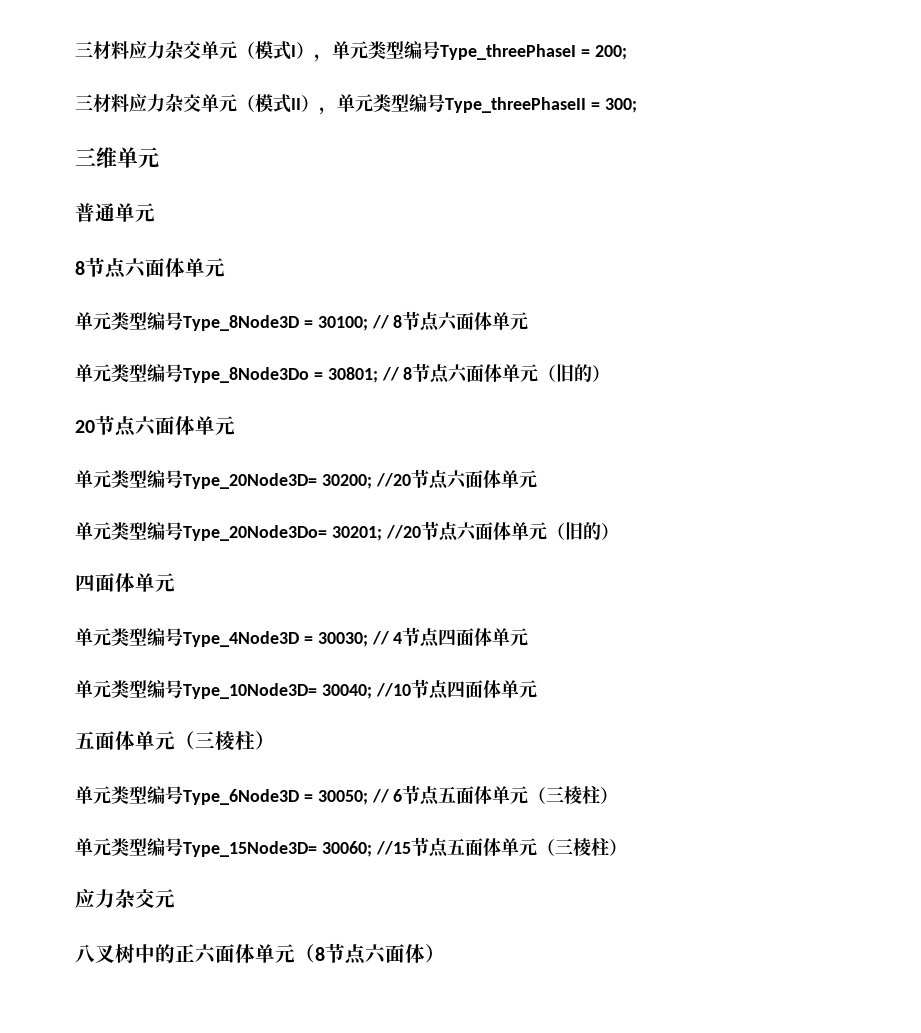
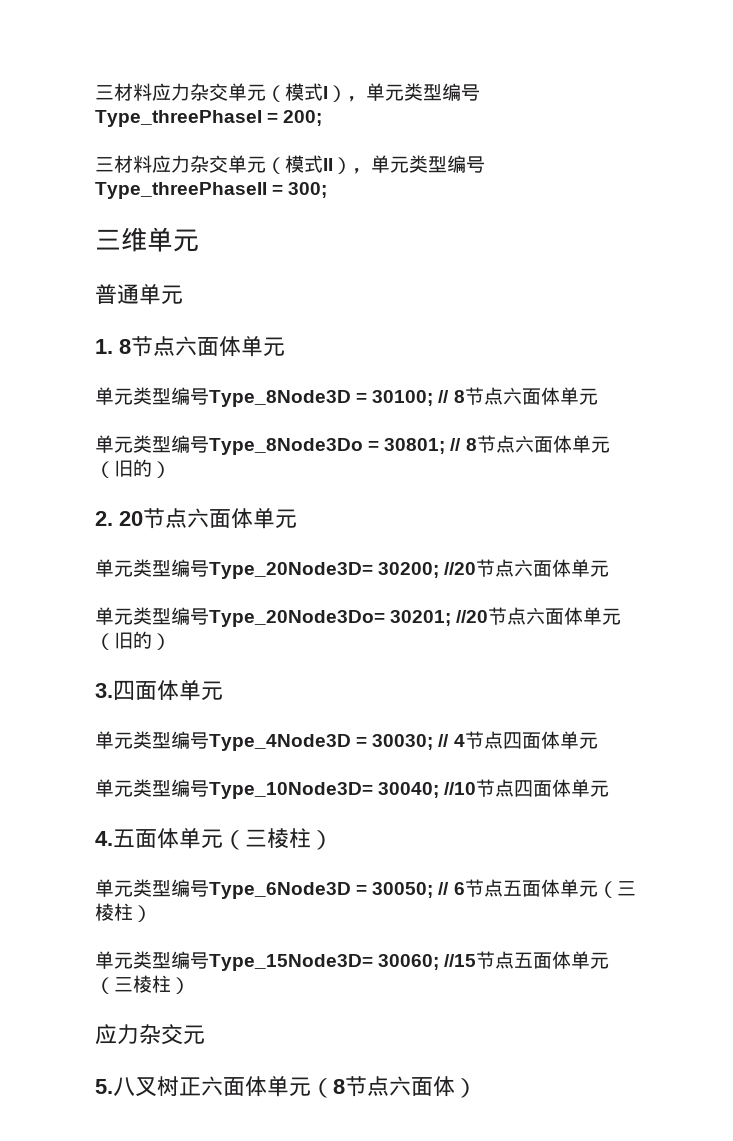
(155, 212) none -> [95,339,113,354] 1.
(611, 373) none -> [95,511,113,526] 2.
(619, 531) none -> [95,683,113,698] 3.
(537, 689) none -> [95,831,113,846] 4.
[75,944,175,963] 八叉树中的 -> [95,1076,179,1097] 5.八叉树

